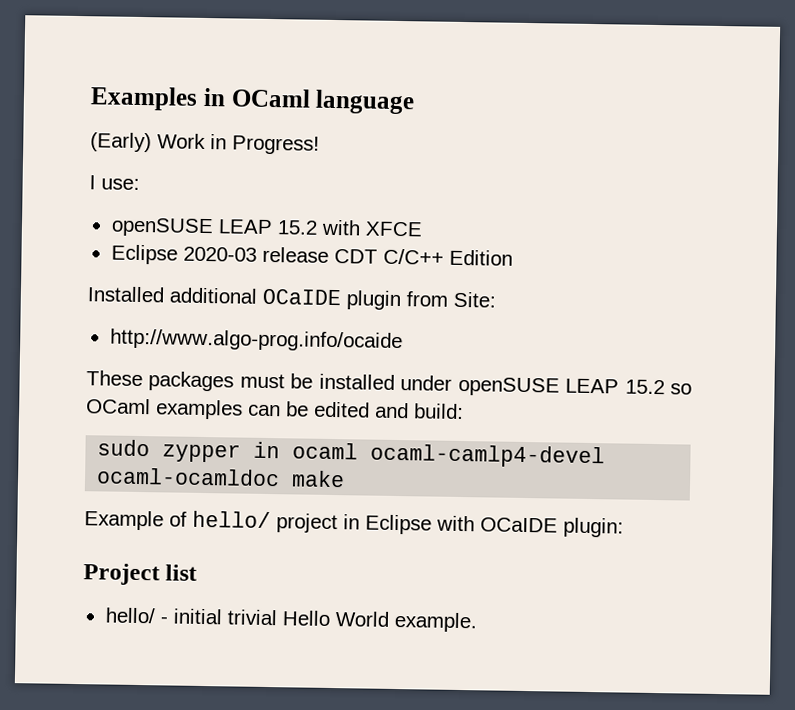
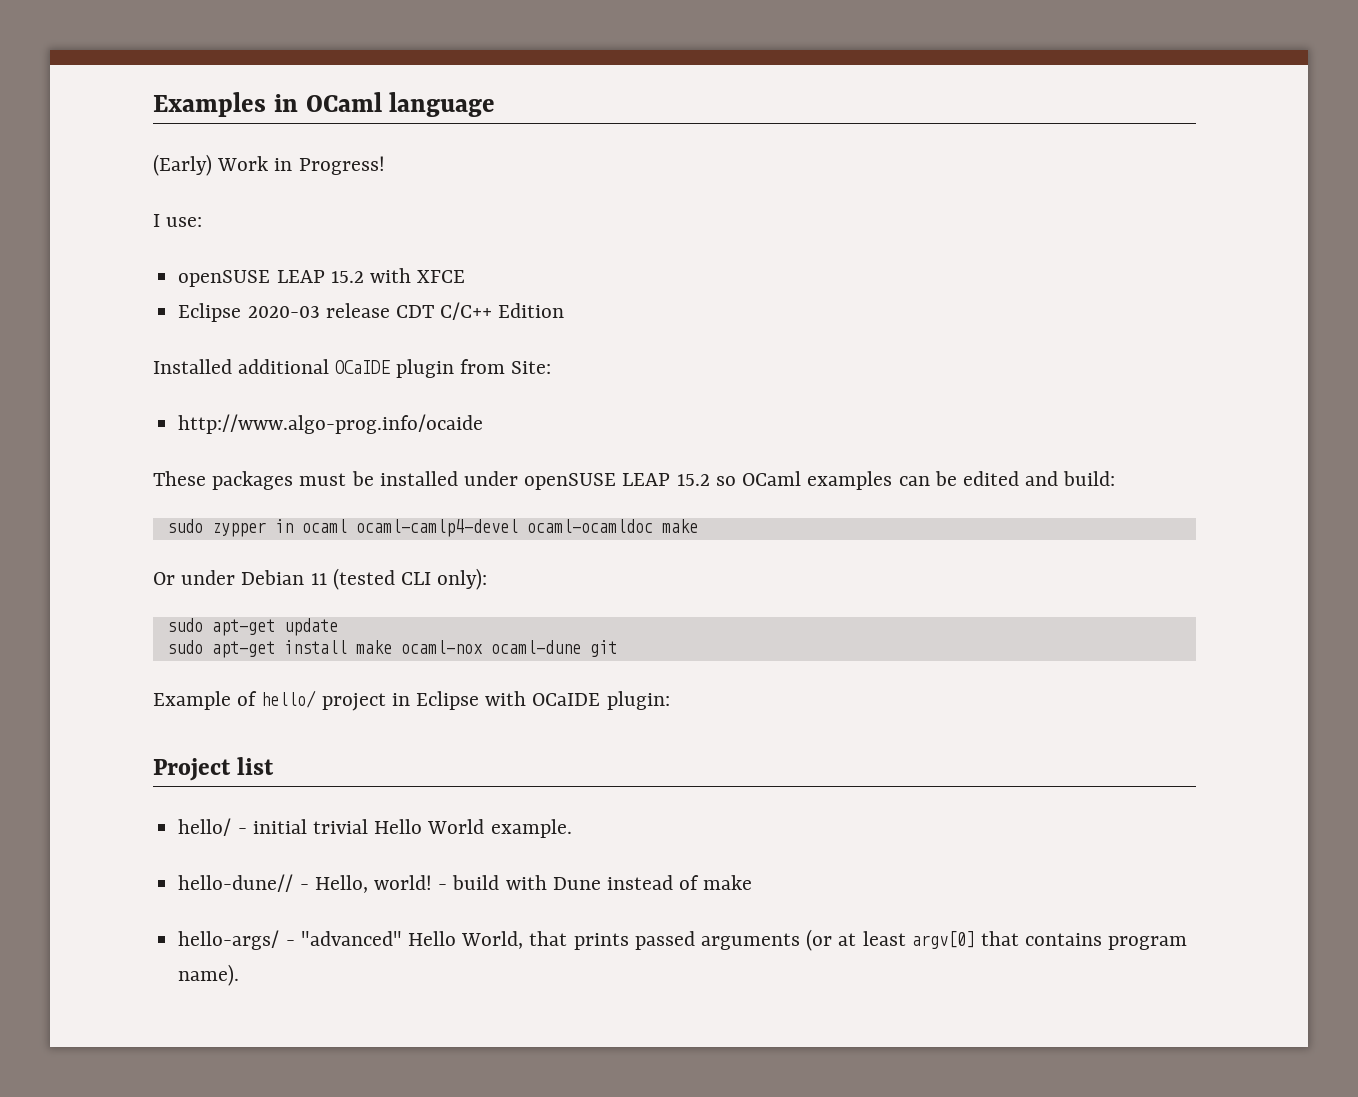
(346, 479) none -> [153,568,488,590] [166,618,338,636] [166,640,617,658] // Or under Debian 11 (tested CLI only): // sudo apt-get update // sudo apt-get install make ocaml-nox ocaml-dune git
(477, 622) none -> [178,874,753,893] [178,929,1188,951] [178,964,240,986] // hello-dune// - Hello, world! - build with Dune instead of make // hello-args/ - "advanced" Hello World, that prints passed arguments (or at least argv[0] that contains program name).

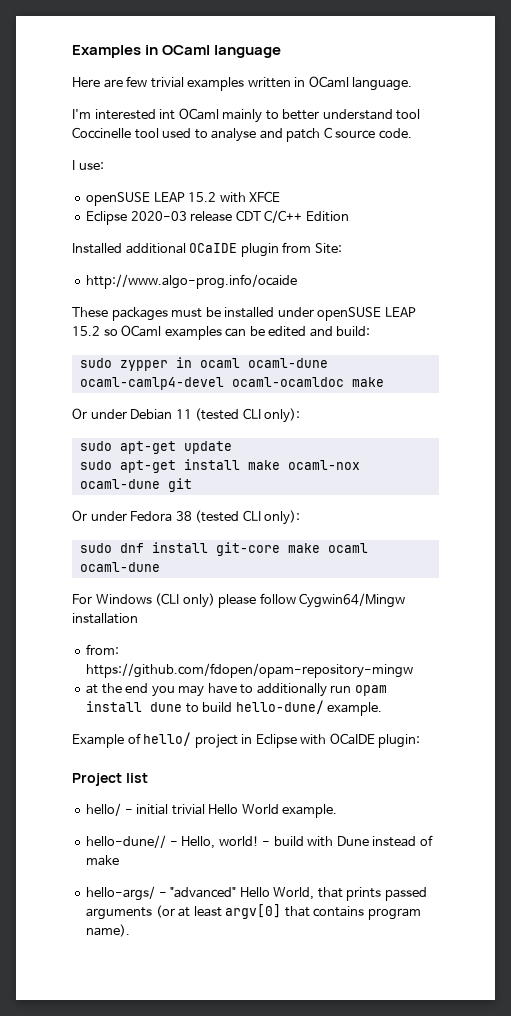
[153,154,385,176] (Early) Work in Progress! -> [72,76,413,91] [72,108,421,123] [72,127,412,142] Here are few trivial examples written in OCaml language. // I'm interested int OCaml mainly to better understand tool Coccinelle tool used to analyse and patch C source code.
(347, 526) none -> [247,358,328,368] ocaml-dune
(617, 648) none -> [72,510,301,525] [79,542,368,556] [79,562,160,572] [72,593,406,608] [72,613,138,624] [86,644,120,655] [86,663,414,678] [86,683,387,697] [86,700,383,716] // Or under Fedora 38 (tested CLI only): // sudo dnf install git-core make ocaml ocaml-dune // For Windows (CLI only) please follow Cygwin64/Mingw installation // from: https://github.com/fdopen/opam-repository-mingw // at the end you may have to additionally run opam install dune to build hello-dune/ example.

